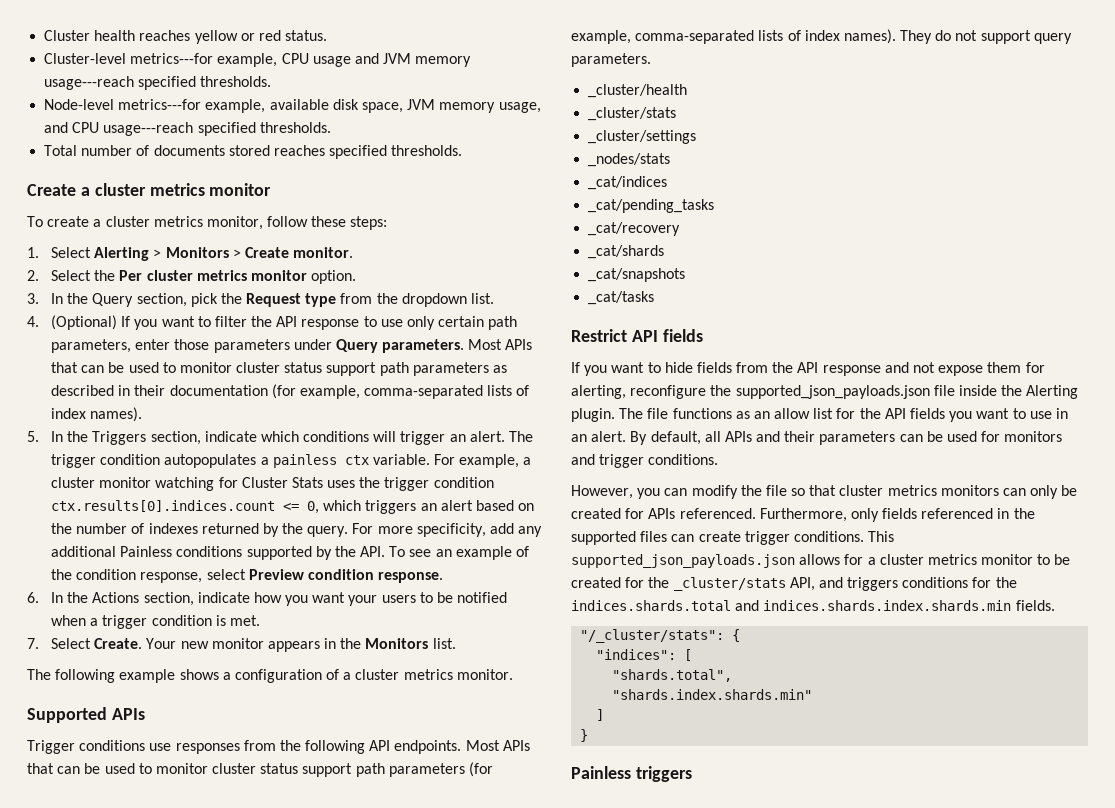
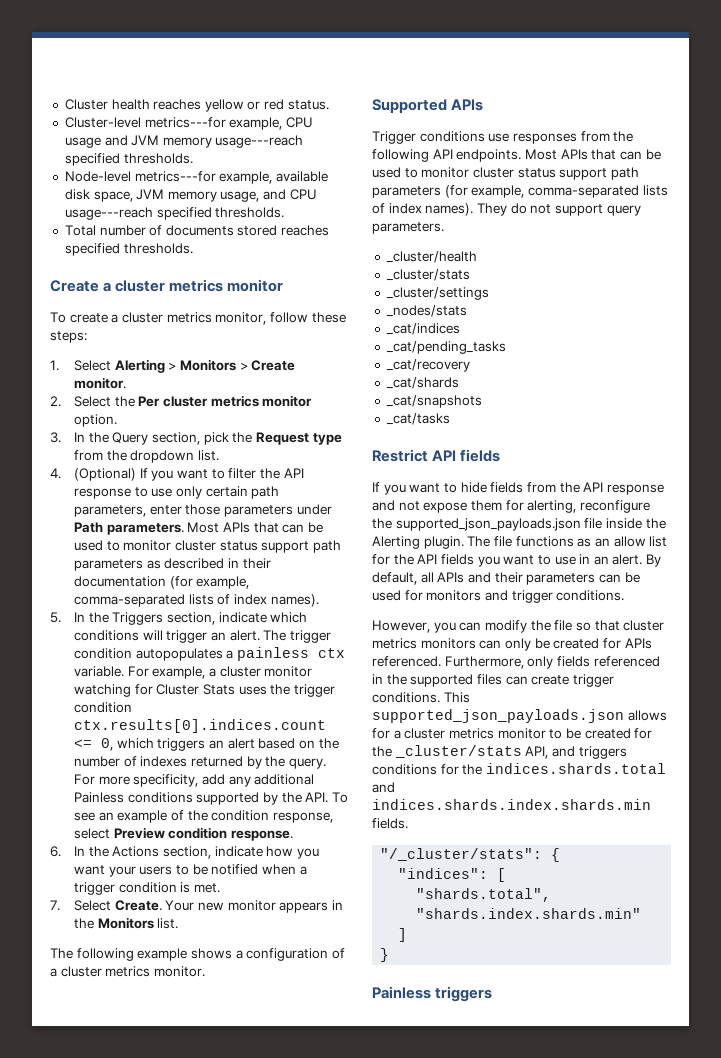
[335,339,378,353] Query -> [74,522,104,533] Path

